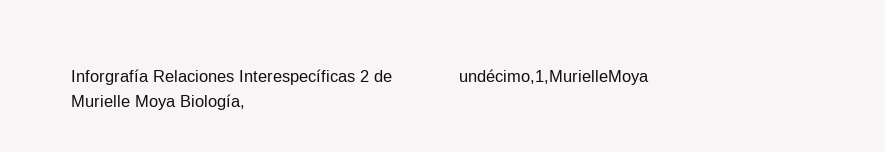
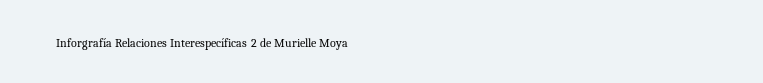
[180,94,245,110] [459,69,649,85] Biología, undécimo,1,MurielleMoya -> (349, 44) none

